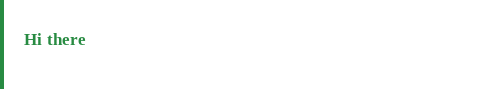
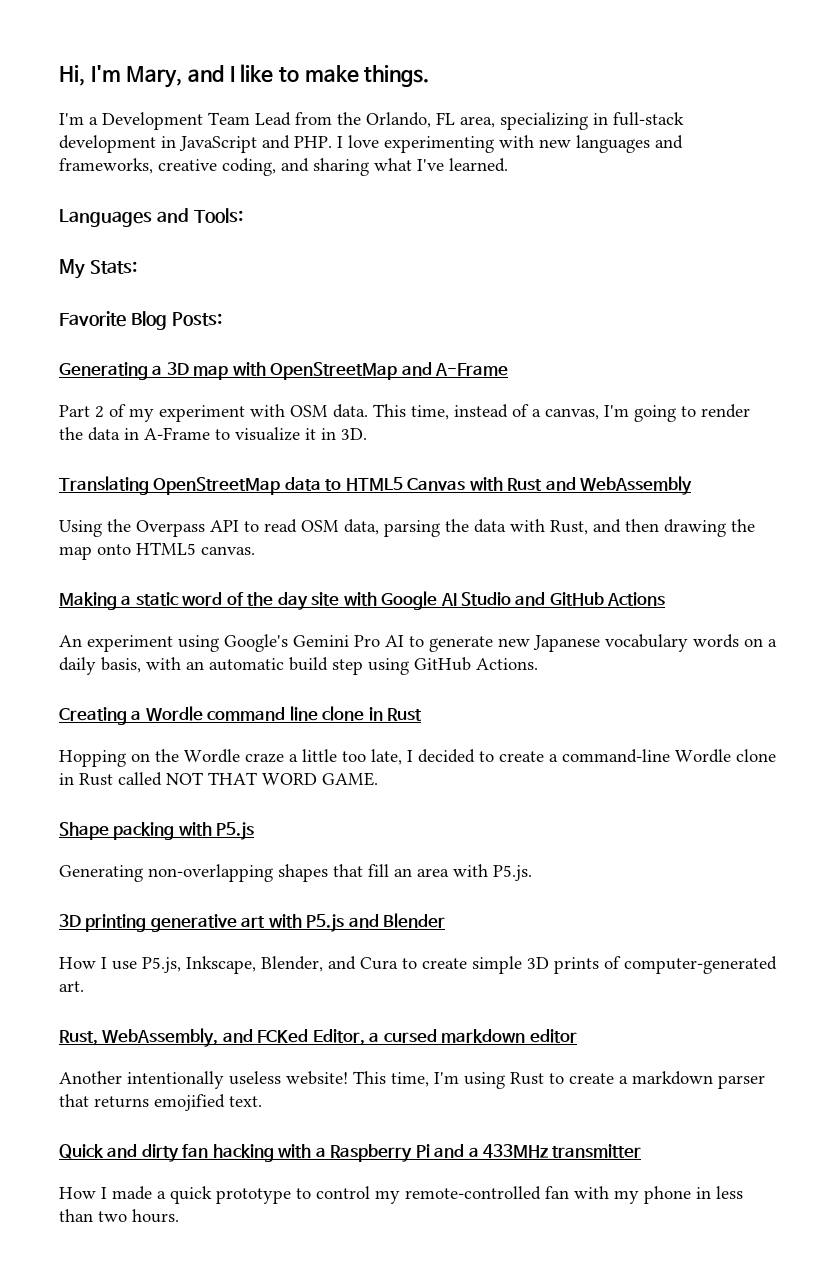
[24,33,86,45] Hi there -> [59,64,430,88] [59,112,684,130] [59,135,683,153] [59,158,508,176] [59,208,243,227] [59,259,137,279] [59,311,222,330] [59,362,509,380] [59,404,750,422] [59,427,367,441] [59,476,693,495] [59,519,755,537] [59,542,255,560] [59,591,666,610] [59,634,777,652] [59,657,538,675] [59,706,423,725] [59,749,776,767] [59,772,378,786] [59,822,255,840] [59,864,532,882] [59,913,446,932] [59,956,777,974] [59,981,84,992] [59,1028,577,1047] [59,1071,765,1089] [59,1094,262,1111] [59,1144,642,1162] [59,1186,743,1204] [59,1209,179,1223] Hi, I'm Mary, and I like to make things. // I'm a Development Team Lead from the Orlando, FL area, specializing in full-stack development in JavaScript and PHP. I love experimenting with new languages and frameworks, creative coding, and sharing what I've learned. // Languages and Tools: // My Stats: // Favorite Blog Posts: // Generating a 3D map with OpenStreetMap and A-Frame // Part 2 of my experiment with OSM data. This time, instead of a canvas, I'm going to render the data in A-Frame to visualize it in 3D. // Translating OpenStreetMap data to HTML5 Canvas with Rust and WebAssembly // Using the Overpass API to read OSM data, parsing the data with Rust, and then drawing the map onto HTML5 canvas. // Making a static word of the day site with Google AI Studio and GitHub Actions // An experiment using Google's Gemini Pro AI to generate new Japanese vocabulary words on a daily basis, with an automatic build step using GitHub Actions. // Creating a Wordle command line clone in Rust // Hopping on the Wordle craze a little too late, I decided to create a command-line Wordle clone in Rust called NOT THAT WORD GAME. // Shape packing with P5.js // Generating non-overlapping shapes that fill an area with P5.js. // 3D printing generative art with P5.js and Blender // How I use P5.js, Inkscape, Blender, and Cura to create simple 3D prints of computer-generated art. // Rust, WebAssembly, and FCKed Editor, a cursed markdown editor // Another intentionally useless website! This time, I'm using Rust to create a markdown parser that returns emojified text. // Quick and dirty fan hacking with a Raspberry Pi and a 433MHz transmitter // How I made a quick prototype to control my remote-controlled fan with my phone in less than two hours.

